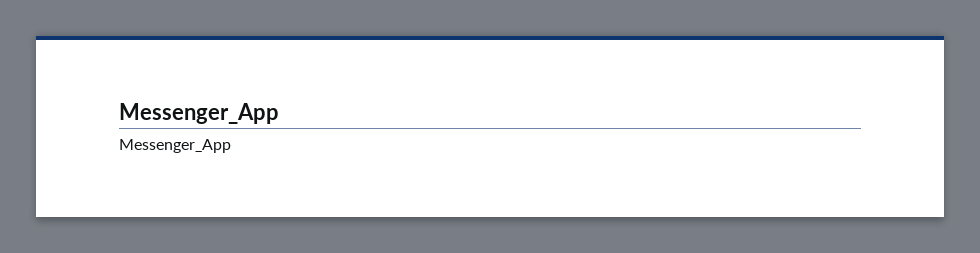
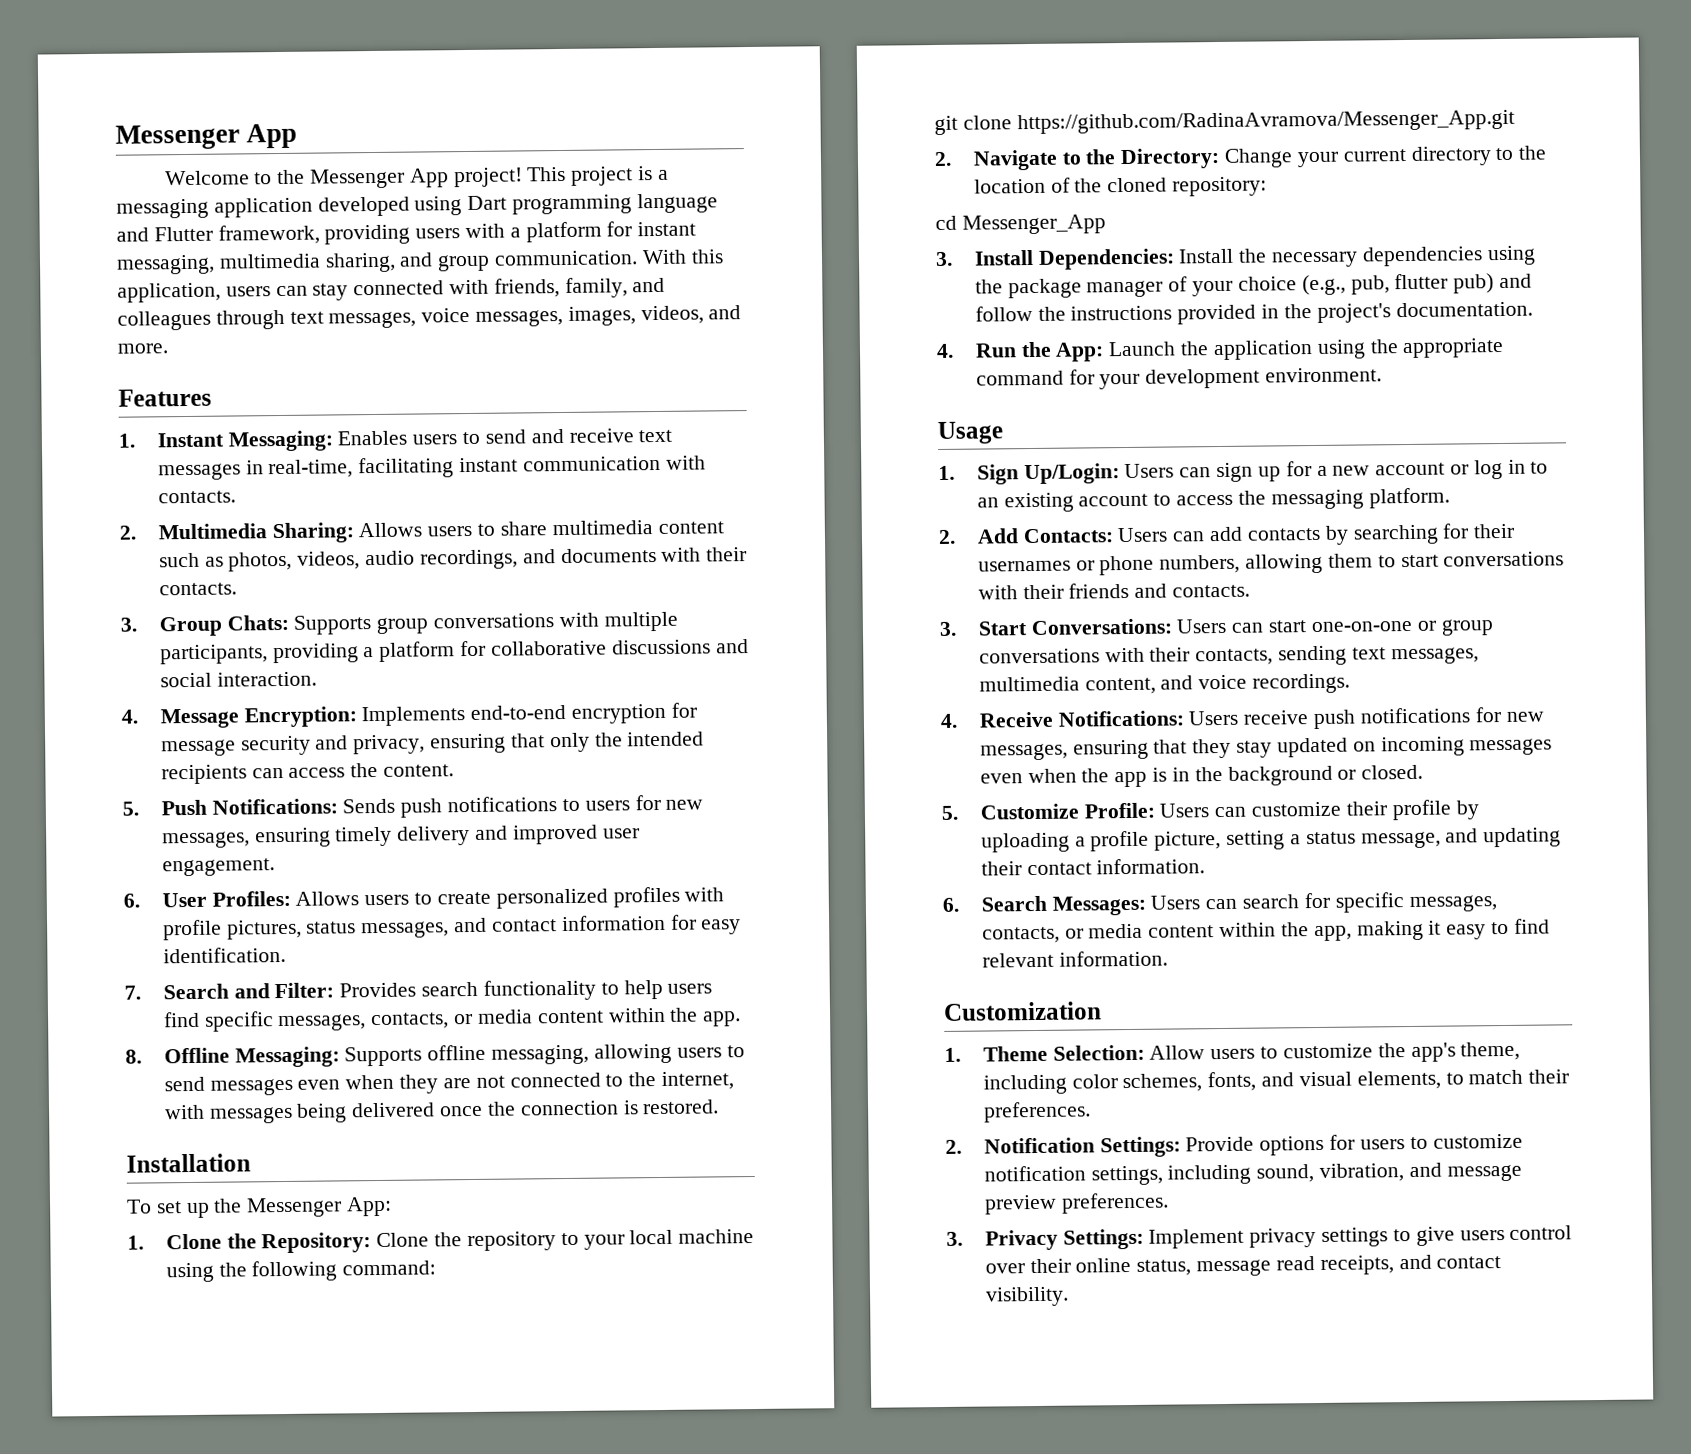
[119,103,279,124] [119,139,231,153] Messenger_App // Messenger_App -> [115,123,298,150] [164,166,669,189] [116,193,718,219] [116,221,697,245] [116,249,724,275] [117,277,666,303] [117,305,742,331] [117,343,168,354] [118,388,212,407] [118,428,673,452] [157,455,706,481] [157,490,236,504] [119,520,724,544] [158,547,748,572] [158,582,237,596] [120,611,678,637] [159,639,749,665] [159,671,317,688] [121,702,697,729] [160,731,705,757] [160,762,455,785] [122,794,704,818] [161,824,640,849] [161,858,275,877] [123,886,725,909] [162,914,742,941] [162,946,286,964] [124,979,713,1001] [162,1007,742,1032] [125,1043,745,1068] [163,1071,734,1096] [163,1099,720,1124] [126,1153,251,1173] [126,1196,393,1219] [127,1228,755,1254] [165,1260,437,1283] [934,109,1515,136] [934,145,1547,171] [973,176,1268,197] [935,214,1106,235] [935,245,1536,270] [974,273,1532,299] [974,301,1533,325] [936,337,1505,362] [975,367,1383,390] [937,421,1003,444] [938,459,1549,485] [976,487,1450,513] [938,523,1516,545] [977,551,1565,576] [977,582,1251,600] [939,618,1494,636] [978,645,1479,666] [978,673,1351,695] [940,707,1544,730] [979,736,1553,761] [979,764,1424,788] [941,799,1480,821] [980,827,1562,853] [980,858,1206,876] [942,892,1497,916] [981,918,1550,944] [981,950,1168,968] [943,1001,1102,1021] [944,1041,1521,1063] [982,1069,1570,1095] [983,1101,1091,1123] [945,1133,1523,1158] [983,1162,1522,1186] [983,1192,1169,1215] [946,1225,1573,1251] [984,1254,1502,1277] [984,1286,1069,1307] Messenger App // Welcome to the Messenger App project! This project is a messaging application developed using Dart programming language and Flutter framework, providing users with a platform for instant messaging, multimedia sharing, and group communication. With this application, users can stay connected with friends, family, and colleagues through text messages, voice messages, images, videos, and more. // Features // 1. Instant Messaging: Enables users to send and receive text messages in real-time, facilitating instant communication with contacts. // 2. Multimedia Sharing: Allows users to share multimedia content such as photos, videos, audio recordings, and documents with their contacts. // 3. Group Chats: Supports group conversations with multiple participants, providing a platform for collaborative discussions and social interaction. // 4. Message Encryption: Implements end-to-end encryption for message security and privacy, ensuring that only the intended recipients can access the content. // 5. Push Notifications: Sends push notifications to users for new messages, ensuring timely delivery and improved user engagement. // 6. User Profiles: Allows users to create personalized profiles with profile pictures, status messages, and contact information for easy identification. // 7. Search and Filter: Provides search functionality to help users find specific messages, contacts, or media content within the app. // 8. Offline Messaging: Supports offline messaging, allowing users to send messages even when they are not connected to the internet, with messages being delivered once the connection is restored. // Installation // To set up the Messenger App: // 1. Clone the Repository: Clone the repository to your local machine using the following command: // git clone https://github.com/RadinaAvramova/Messenger_App.git // 2. Navigate to the Directory: Change your current directory to the location of the cloned repository: // cd Messenger_App // 3. Install Dependencies: Install the necessary dependencies using the package manager of your choice (e.g., pub, flutter pub) and follow the instructions provided in the project's documentation. // 4. Run the App: Launch the application using the appropriate command for your development environment. // Usage // 1. Sign Up/Login: Users can sign up for a new account or log in to an existing account to access the messaging platform. // 2. Add Contacts: Users can add contacts by searching for their usernames or phone numbers, allowing them to start conversations with their friends and contacts. // 3. Start Conversations: Users can start one-on-one or group conversations with their contacts, sending text messages, multimedia content, and voice recordings. // 4. Receive Notifications: Users receive push notifications for new messages, ensuring that they stay updated on incoming messages even when the app is in the background or closed. // 5. Customize Profile: Users can customize their profile by uploading a profile picture, setting a status message, and updating their contact information. // 6. Search Messages: Users can search for specific messages, contacts, or media content within the app, making it easy to find relevant information. // Customization // 1. Theme Selection: Allow users to customize the app's theme, including color schemes, fonts, and visual elements, to match their preferences. // 2. Notification Settings: Provide options for users to customize notification settings, including sound, vibration, and message preview preferences. // 3. Privacy Settings: Implement privacy settings to give users control over their online status, message read receipts, and contact visibility.

